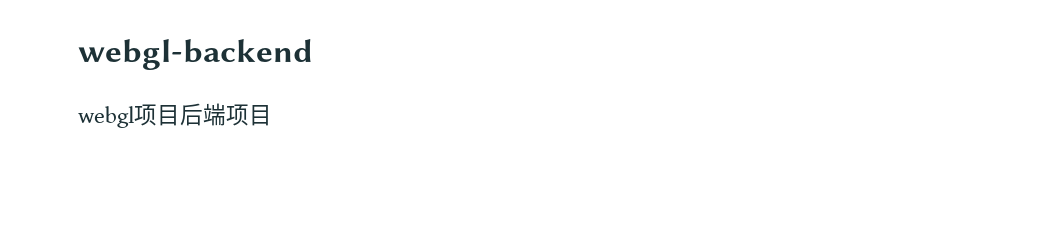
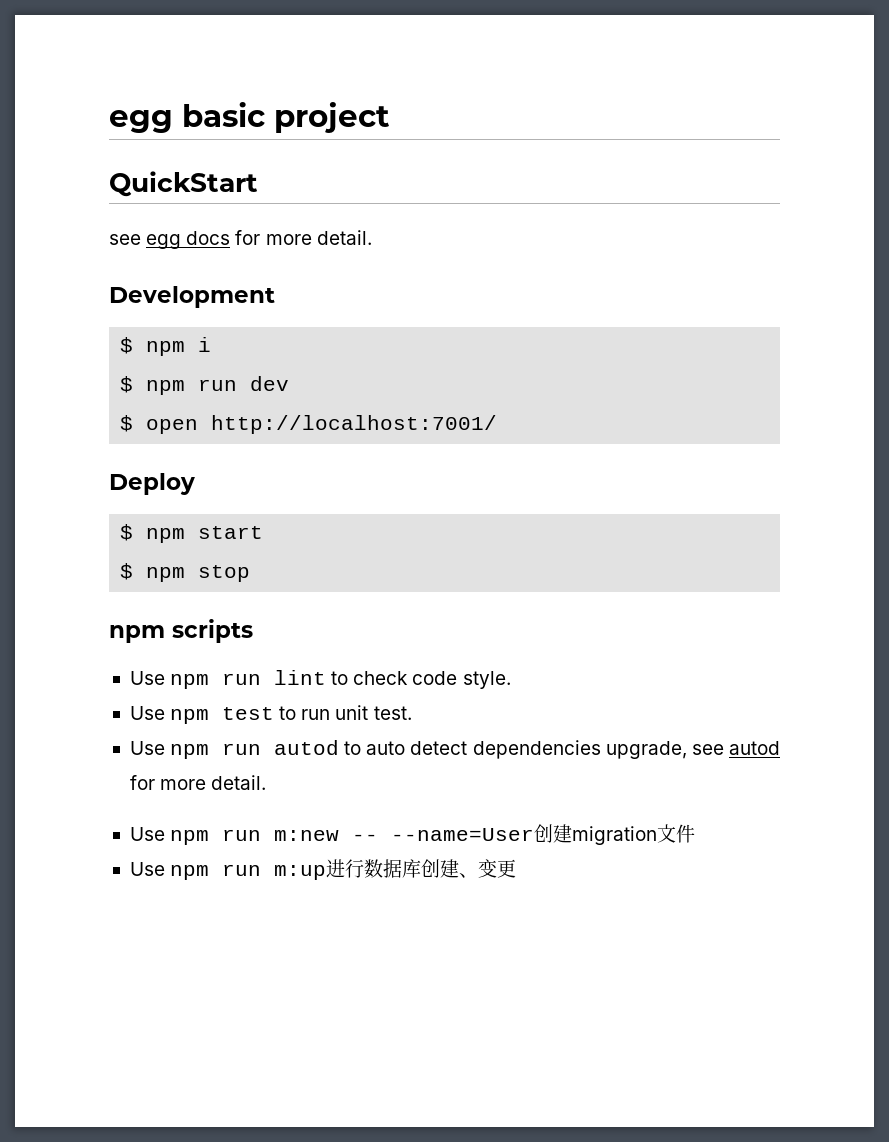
[78,39,313,70] [78,103,272,128] webgl-backend // webgl项目后端项目 -> [109,102,389,133] [109,171,258,197] [109,230,372,249] [109,286,275,308] [120,337,212,356] [120,376,290,395] [120,415,498,434] [109,473,195,495] [120,524,264,543] [120,563,251,582] [109,619,253,643] [129,670,511,689] [129,705,412,724] [129,740,781,759] [129,775,267,790] [129,824,696,845] [129,859,517,880] egg basic project // QuickStart // see egg docs for more detail. // Development // $ npm i // $ npm run dev // $ open http://localhost:7001/ // Deploy // $ npm start // $ npm stop // npm scripts // Use npm run lint to check code style. // Use npm test to run unit test. // Use npm run autod to auto detect dependencies upgrade, see autod for more detail. // Use npm run m:new -- --name=User创建migration文件 // Use npm run m:up进行数据库创建、变更

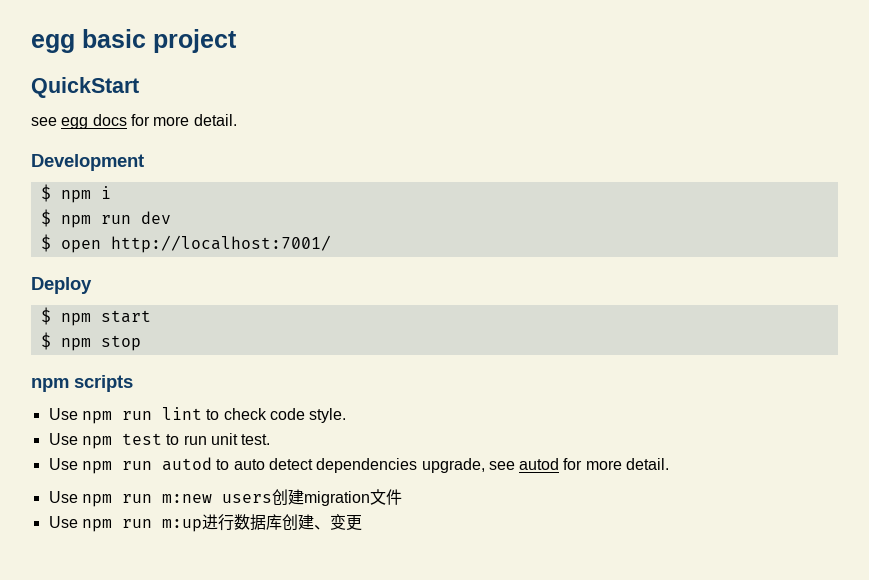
[352,828,535,841] -- --name=User -> [221,494,272,503] users

